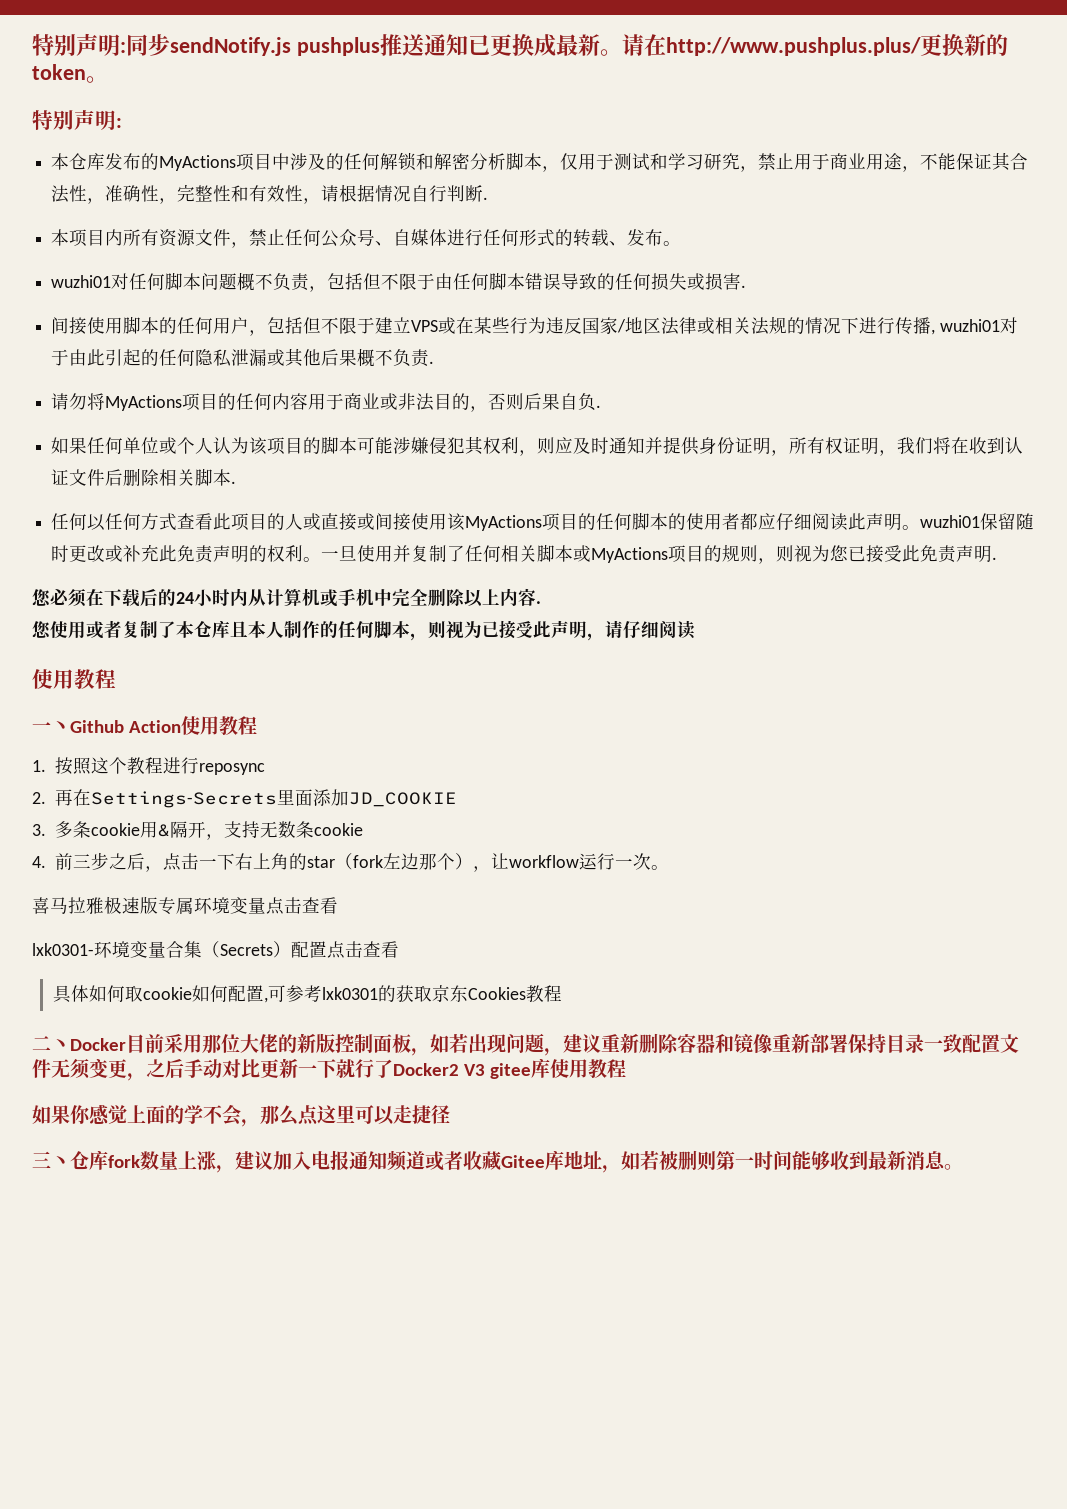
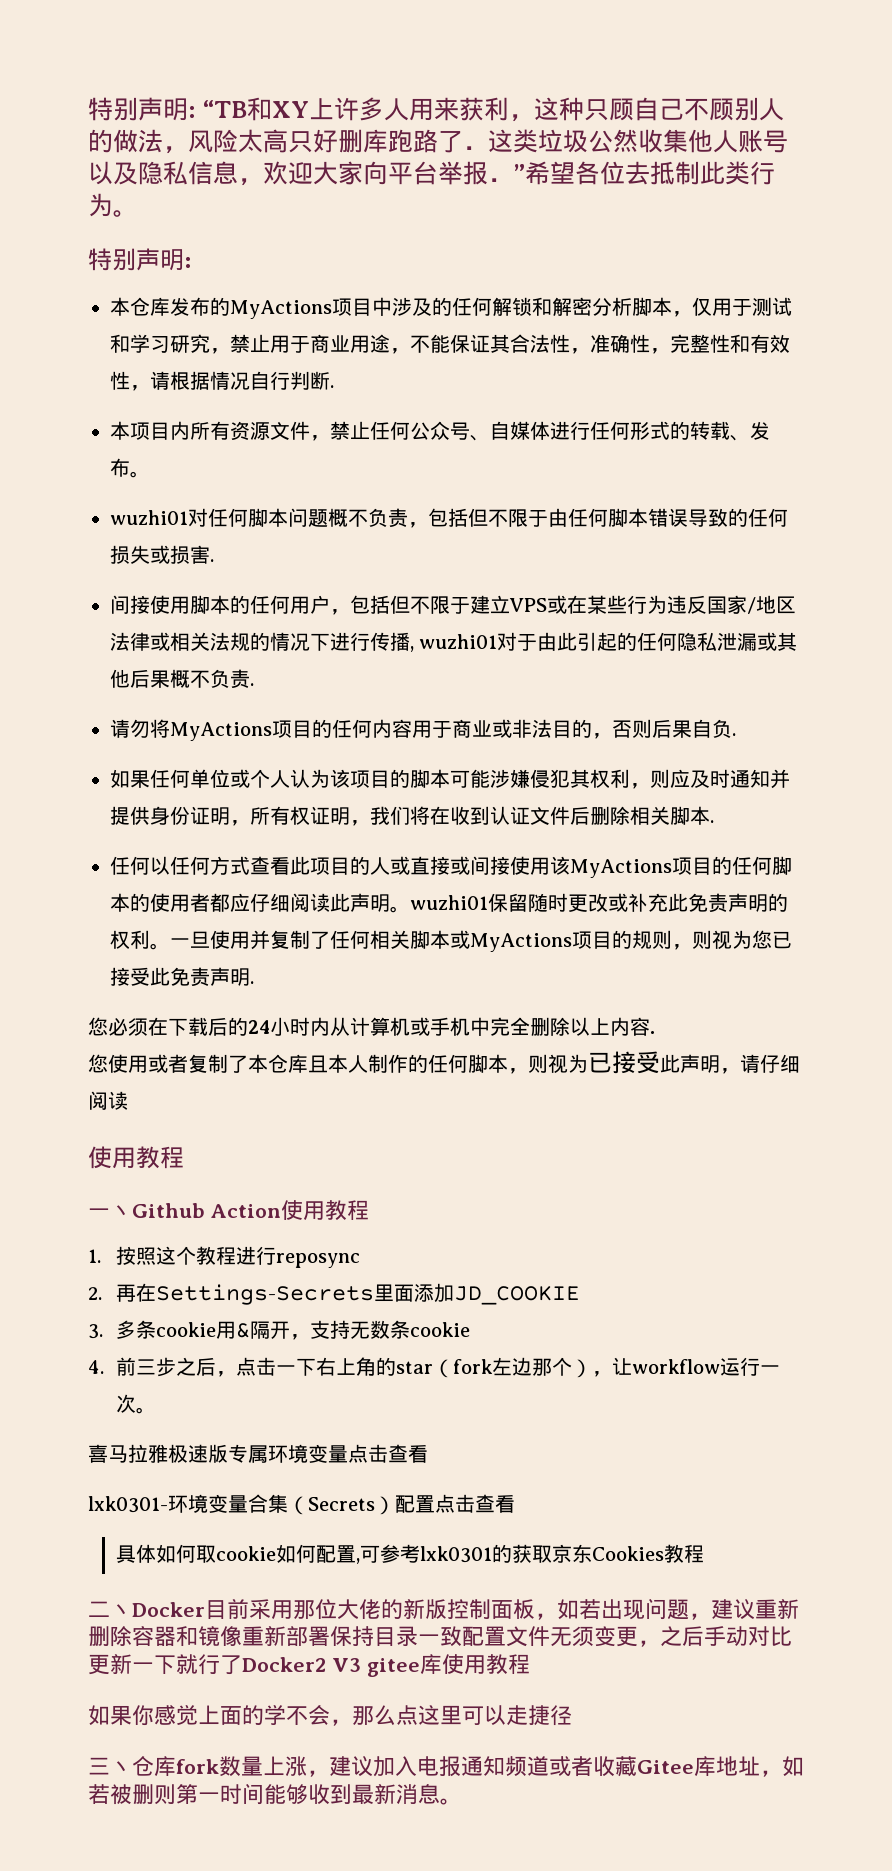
[32,33,1008,57] [32,64,86,80] 特别声明:同步sendNotify.js pushplus推送通知已更换成最新。请在http://www.pushplus.plus/更换新的token -> [88,97,784,122] [88,129,788,154] [88,161,775,186] [88,193,113,217] 特别声明: “TB和XY上许多人用来获利，这种只顾自己不顾别人的做法，风险太高只好删库跑路了．这类垃圾公然收集他人账号以及隐私信息，欢迎大家向平台举报．”希望各位去抵制此类行为

